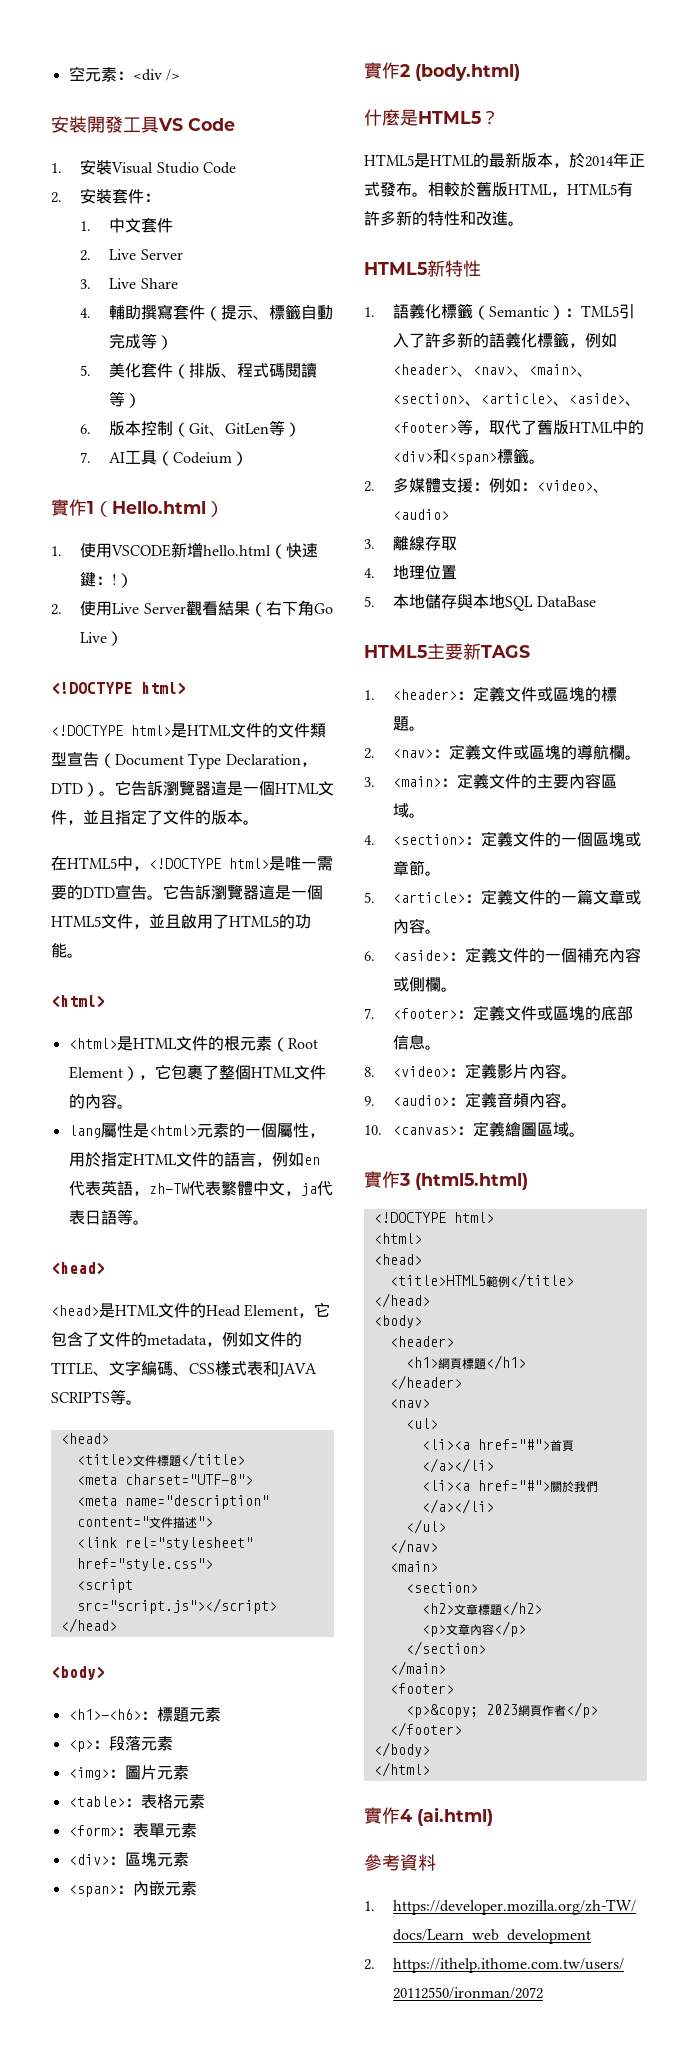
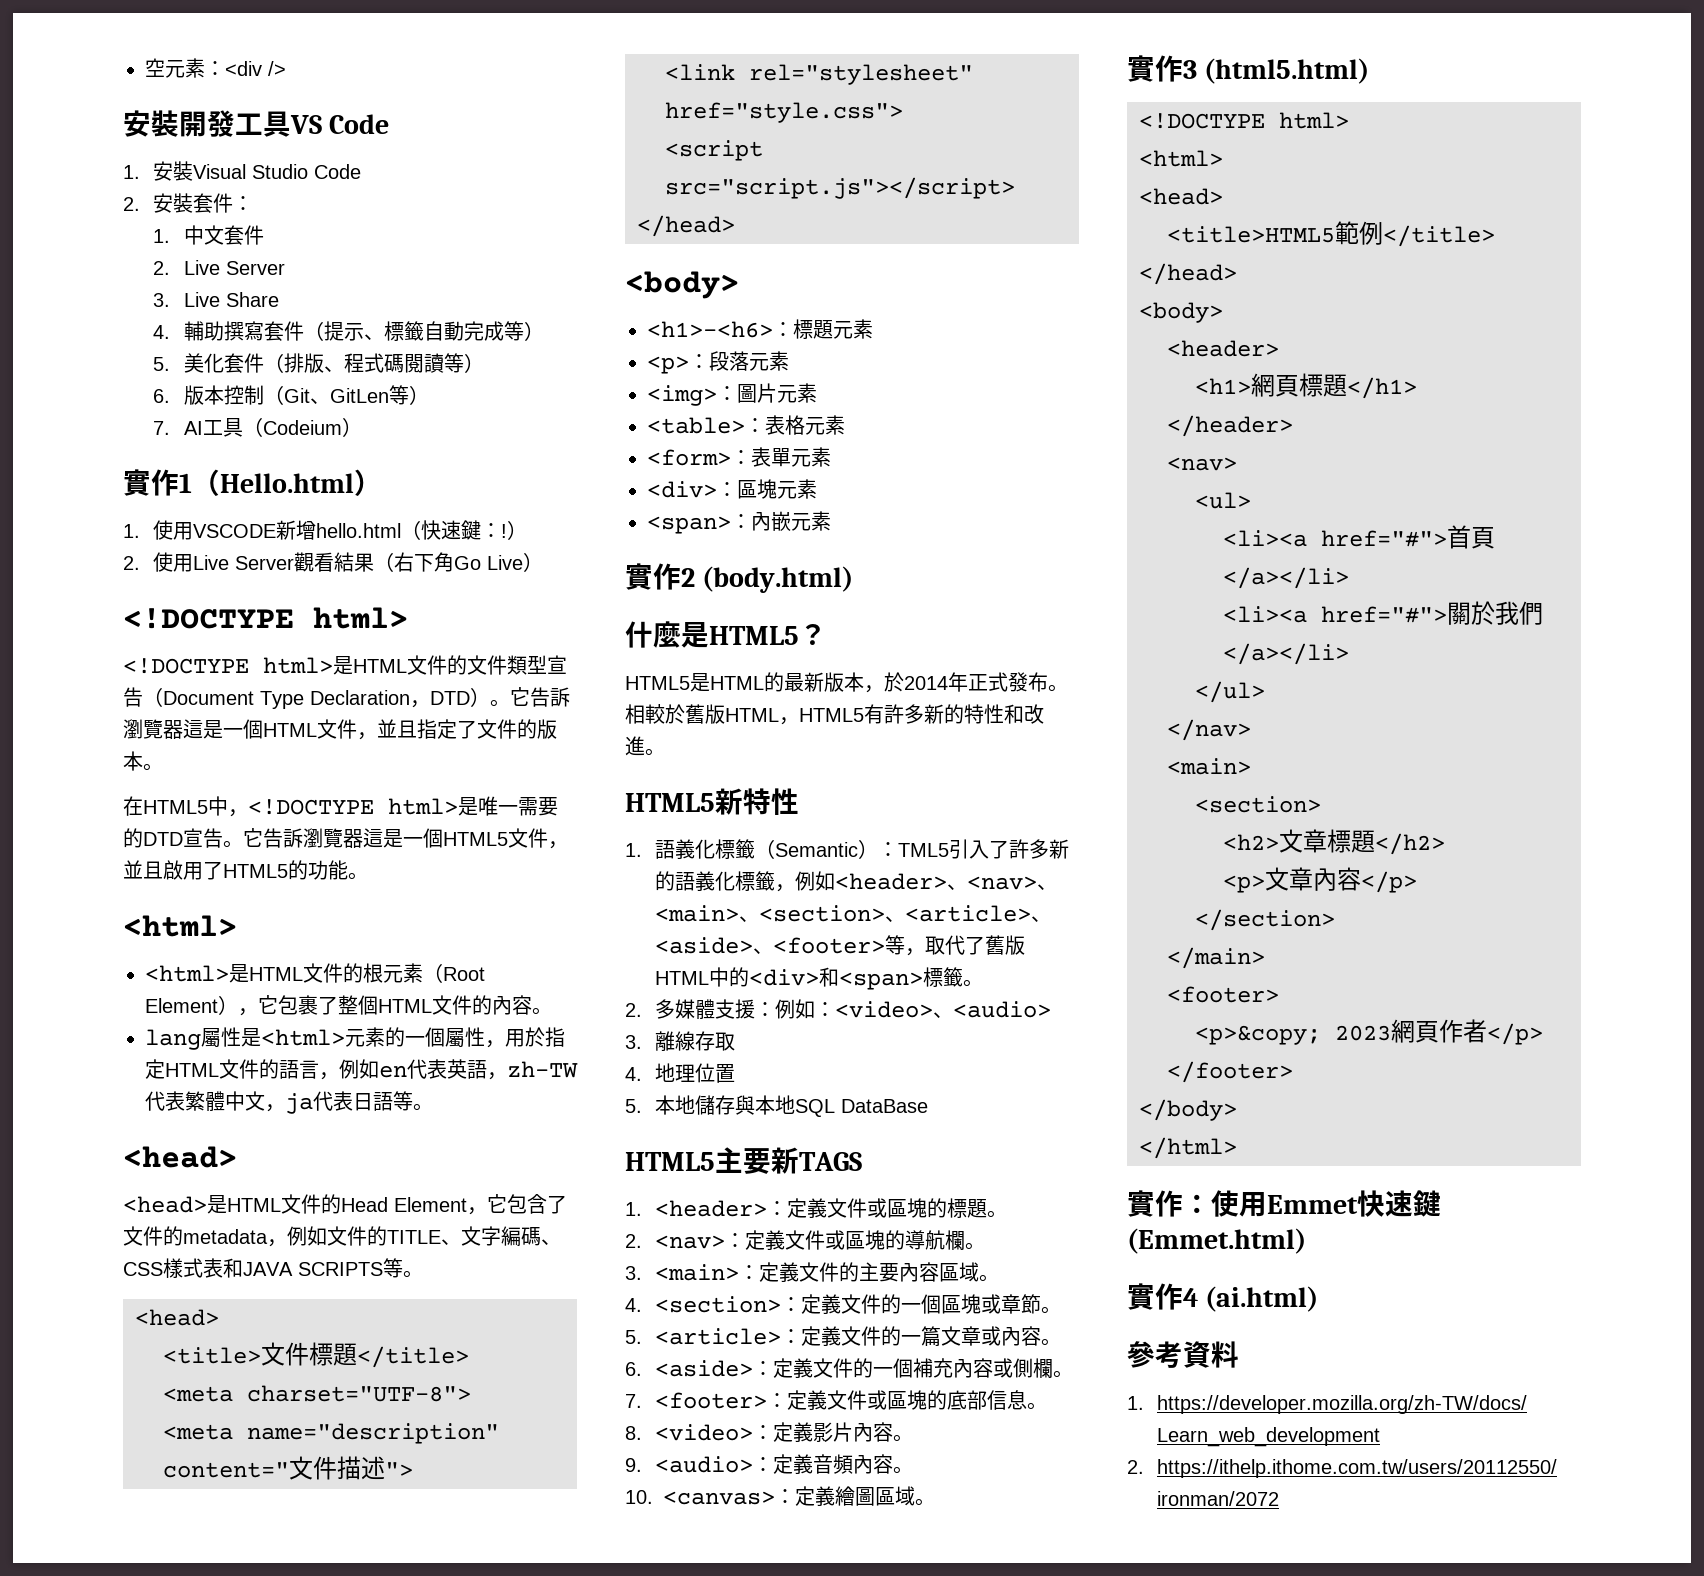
(430, 1769) none -> [1127,1190,1441,1217] [1127,1228,1306,1254] // 實作：使用Emmet快速鍵(Emmet.html)

